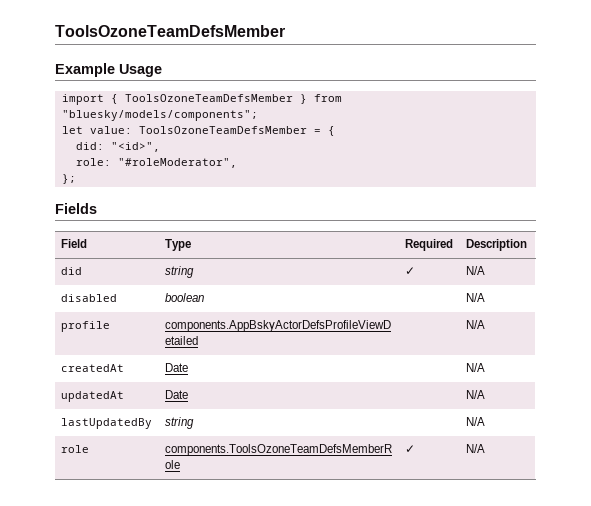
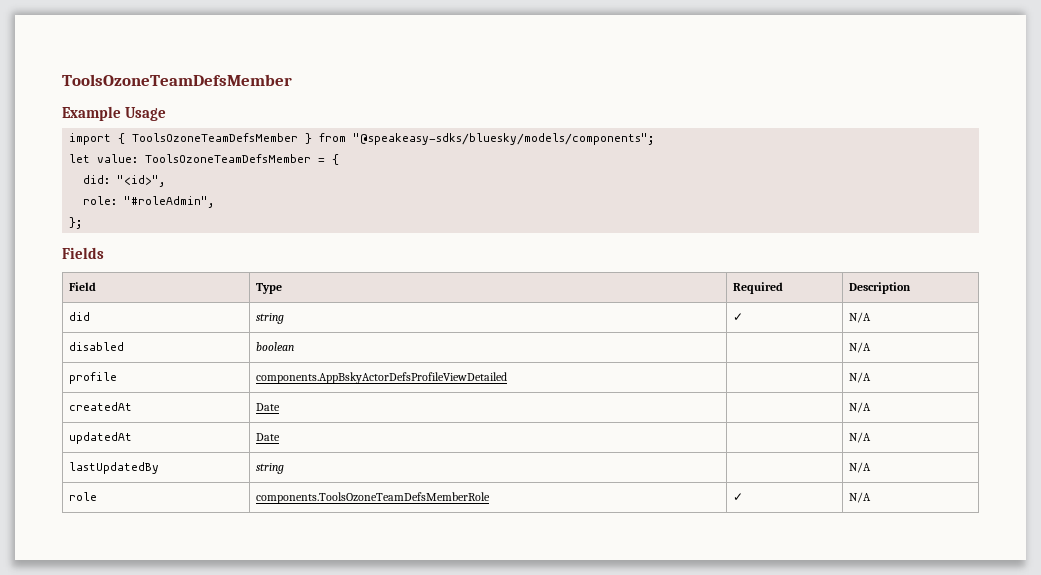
[61,110,258,121] "bluesky/models/components"; -> [353,133,655,145] "@speakeasy-sdks/bluesky/models/components";
[117,158,237,168] "#roleModerator", -> [124,196,215,208] "#roleAdmin",

